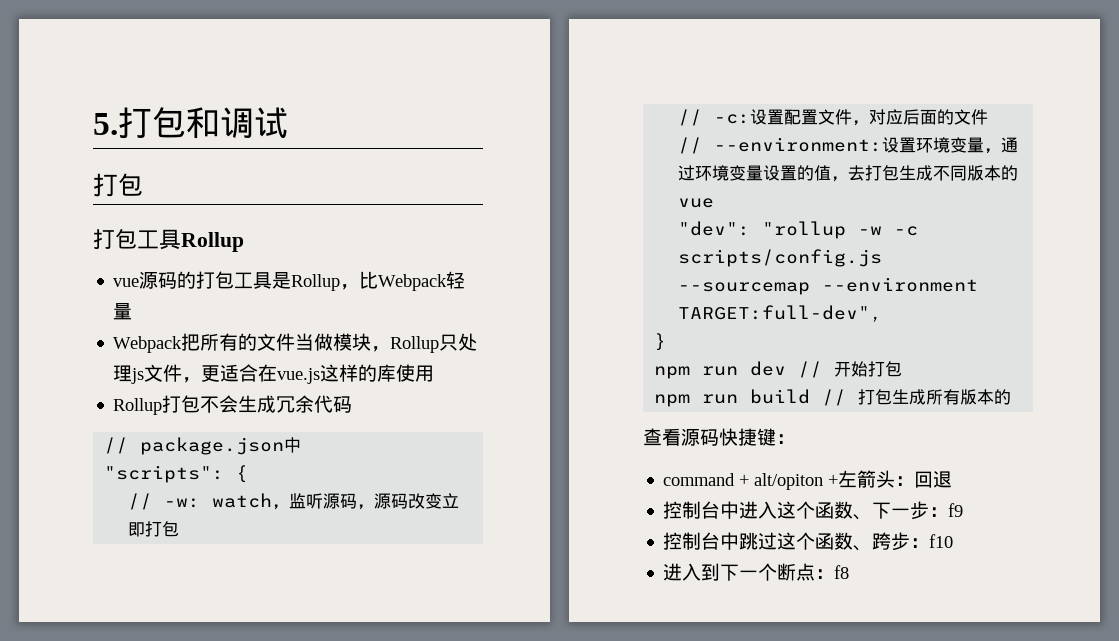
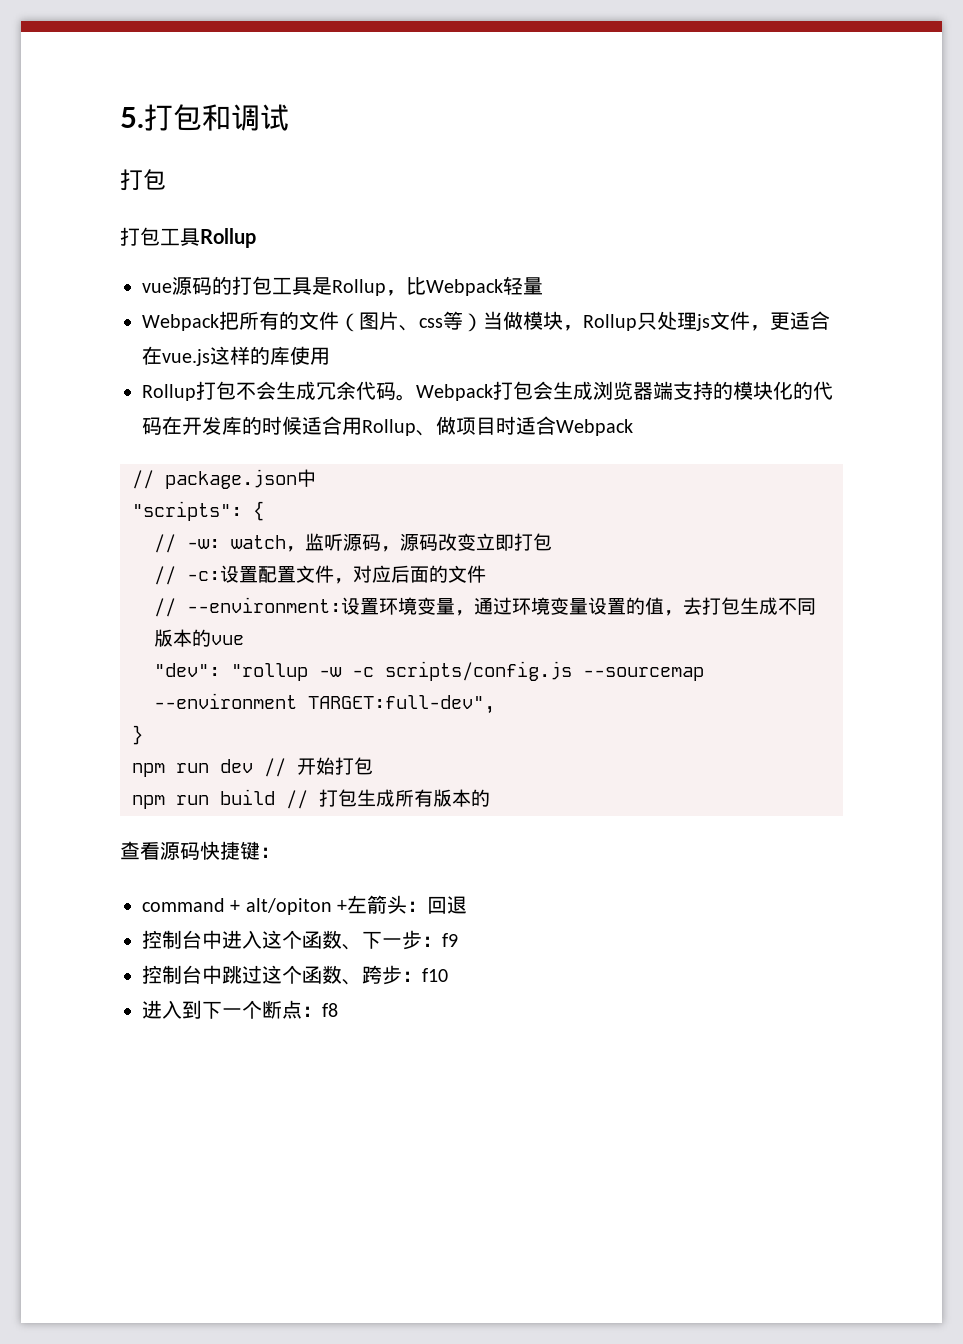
(296, 342) none -> [339,311,483,332] （图片、css等）
(353, 404) none -> [396,381,833,401] [142,416,633,436] 。Webpack打包会生成浏览器端支持的模块化的代码在开发库的时候适合用Rollup、做项目时适合Webpack

